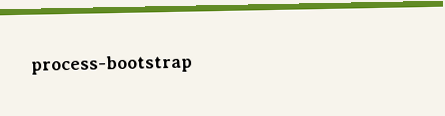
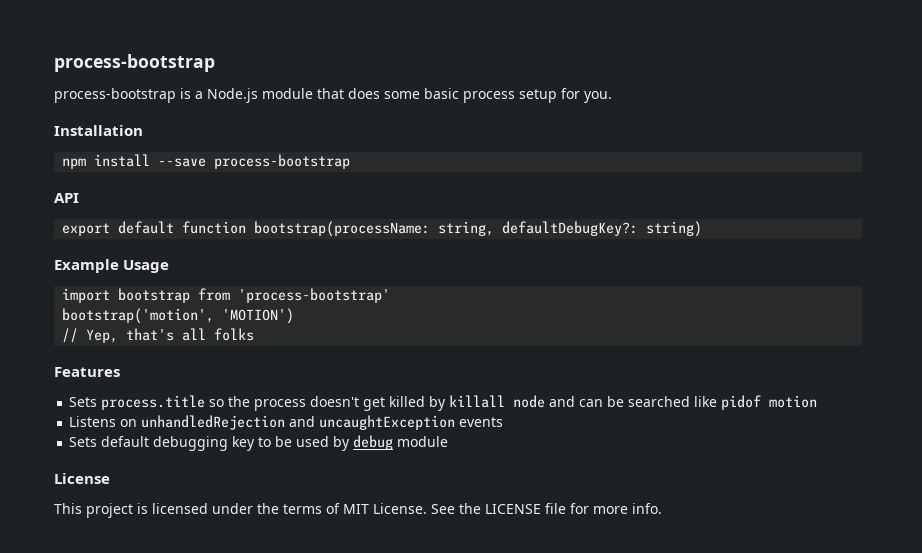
[30,54,193,75] process-bootstrap -> [54,54,215,72] [54,88,612,103] [54,125,143,136] [62,154,351,169] [54,193,79,203] [62,221,703,237] [54,259,170,273] [62,288,391,303] [62,308,295,324] [62,328,255,343] [54,367,120,377] [69,395,818,411] [69,415,504,430] [69,435,449,451] [54,473,110,484] [54,503,662,518] process-bootstrap // process-bootstrap is a Node.js module that does some basic process setup for you. // Installation // npm install --save process-bootstrap // API // export default function bootstrap(processName: string, defaultDebugKey?: string) // Example Usage // import bootstrap from 'process-bootstrap' // bootstrap('motion', 'MOTION') // // Yep, that's all folks // Features // Sets process.title so the process doesn't get killed by killall node and can be searched like pidof motion // Listens on unhandledRejection and uncaughtException events // Sets default debugging key to be used by debug module // License // This project is licensed under the terms of MIT License. See the LICENSE file for more info.

